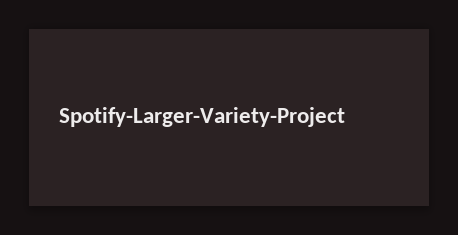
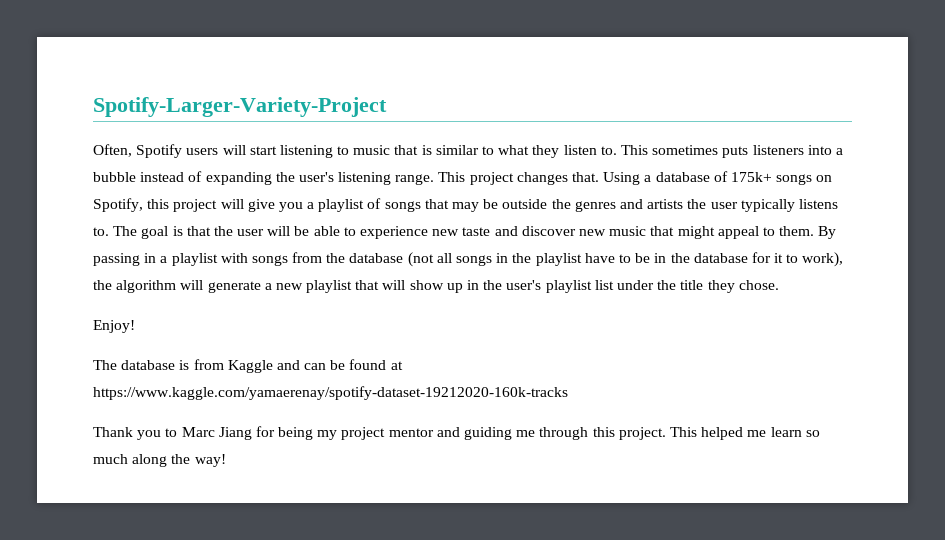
(345, 117) none -> [93,144,843,158] [93,171,833,185] [93,198,838,212] [93,226,837,239] [93,252,844,267] [93,280,779,293] [93,320,135,333] [93,359,403,373] [93,386,568,400] [93,426,820,440] [93,454,226,467] // Often, Spotify users will start listening to music that is similar to what they listen to. This sometimes puts listeners into a bubble instead of expanding the user's listening range. This project changes that. Using a database of 175k+ songs on Spotify, this project will give you a playlist of songs that may be outside the genres and artists the user typically listens to. The goal is that the user will be able to experience new taste and discover new music that might appeal to them. By passing in a playlist with songs from the database (not all songs in the playlist have to be in the database for it to work), the algorithm will generate a new playlist that will show up in the user's playlist list under the title they chose. // Enjoy! // The database is from Kaggle and can be found at https://www.kaggle.com/yamaerenay/spotify-dataset-19212020-160k-tracks // Thank you to Marc Jiang for being my project mentor and guiding me through this project. This helped me learn so much along the way!

